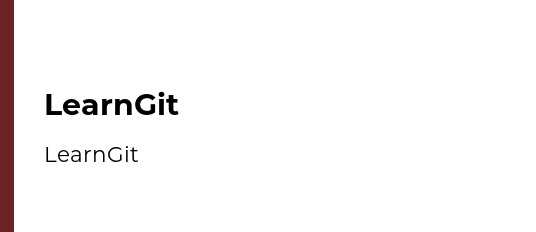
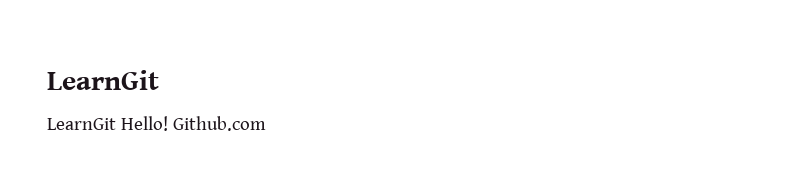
(139, 154) none -> [120,116,266,131] Hello! Github.com

